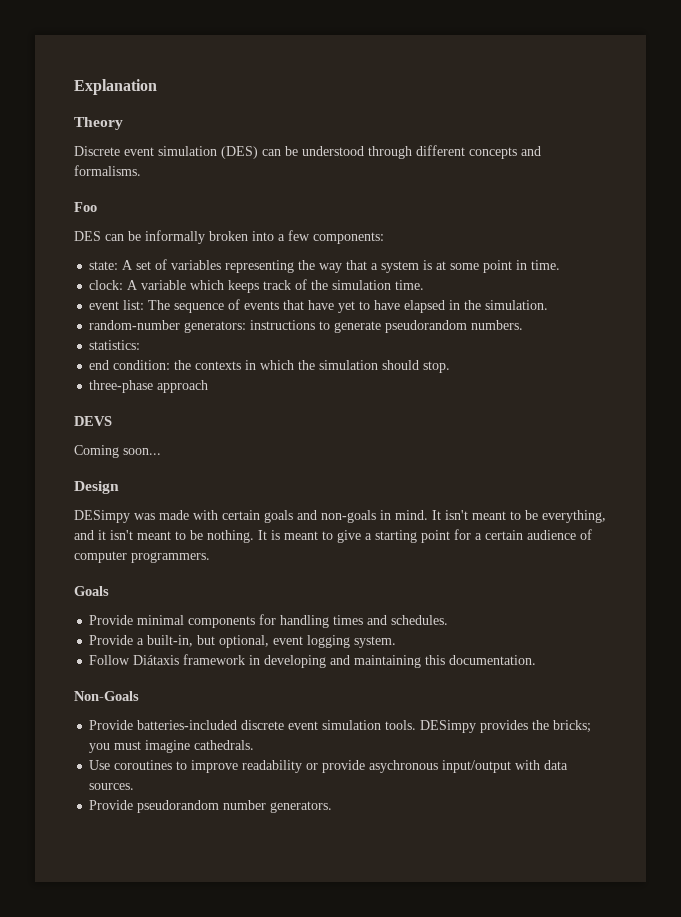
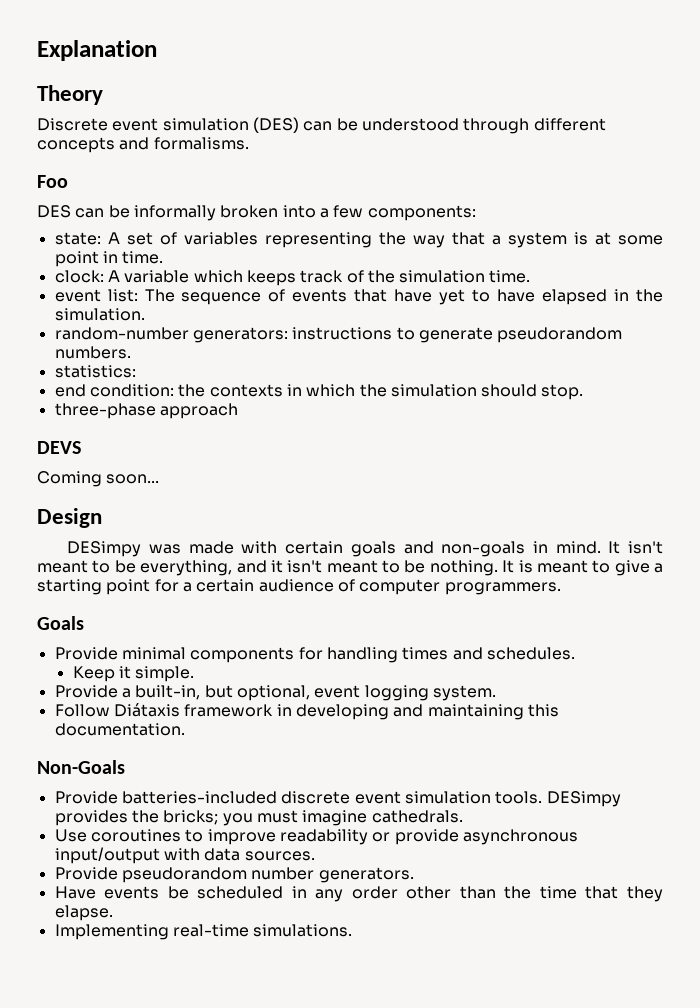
(449, 620) none -> [72,666,195,682] // Keep it simple.
[369,760,439,773] asychronous -> [462,829,578,845] asynchronous
(333, 807) none -> [54,886,663,902] [54,905,113,921] [54,924,353,940] // Have events be scheduled in any order other than the time that they elapse. // Implementing real-time simulations.

